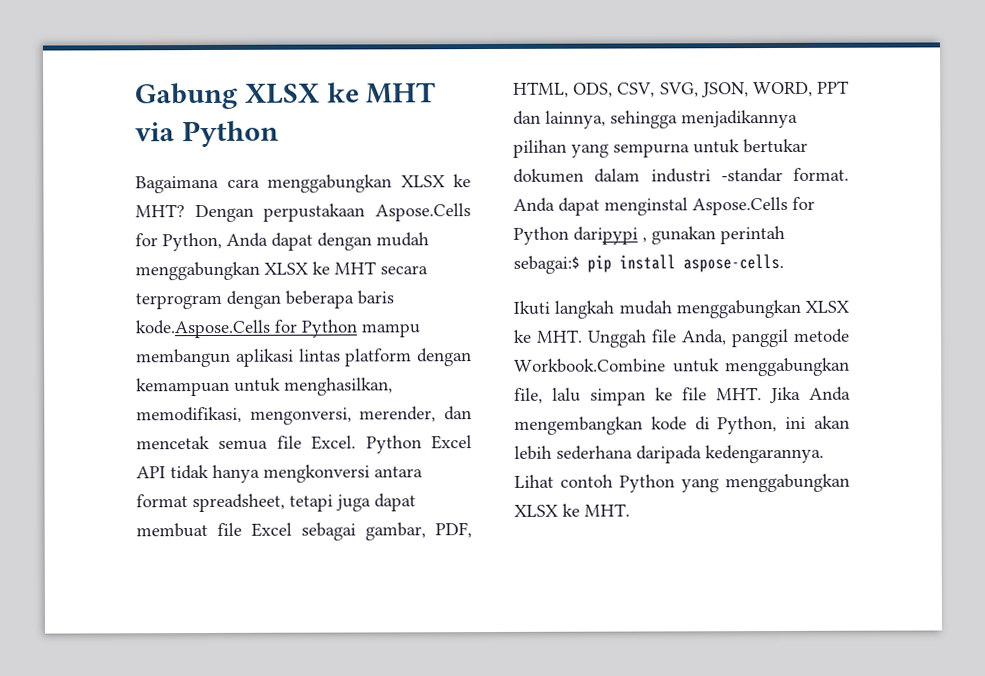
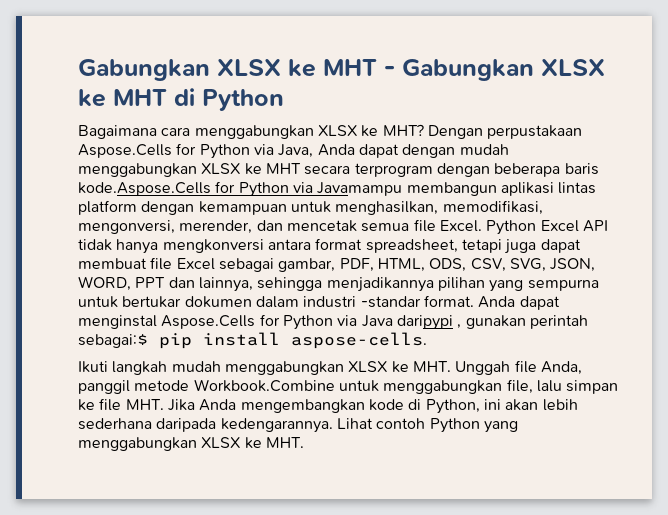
[135,82,437,110] [135,122,175,142] Gabung XLSX ke MHT via -> [78,59,605,81] [78,88,195,107] Gabungkan XLSX ke MHT - Gabungkan XLSX ke MHT di
[162,232,222,252] Python, -> [199,144,314,159] Python via Java,
[361,323,420,338] mampu -> [292,182,403,196] via Javamampu
(569, 235) none -> [337,315,393,327] via Java

